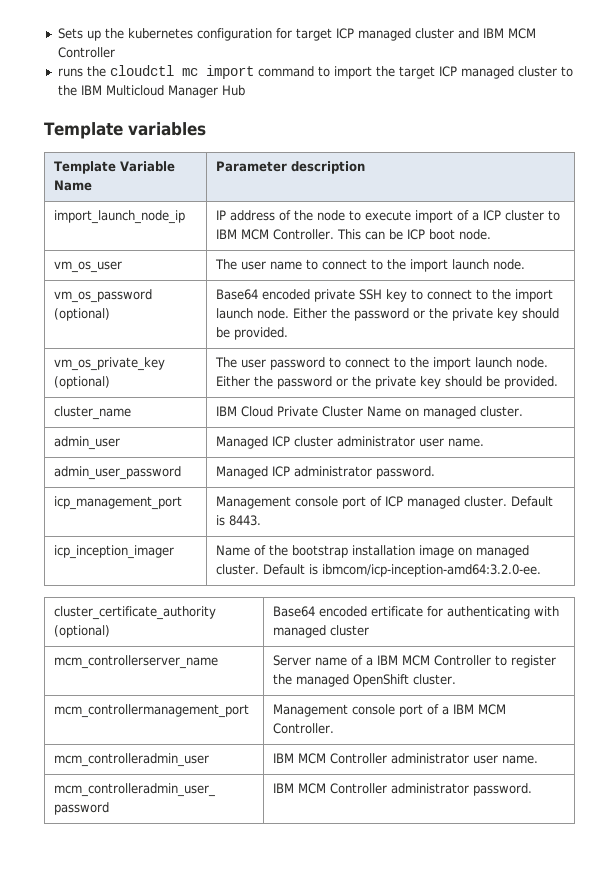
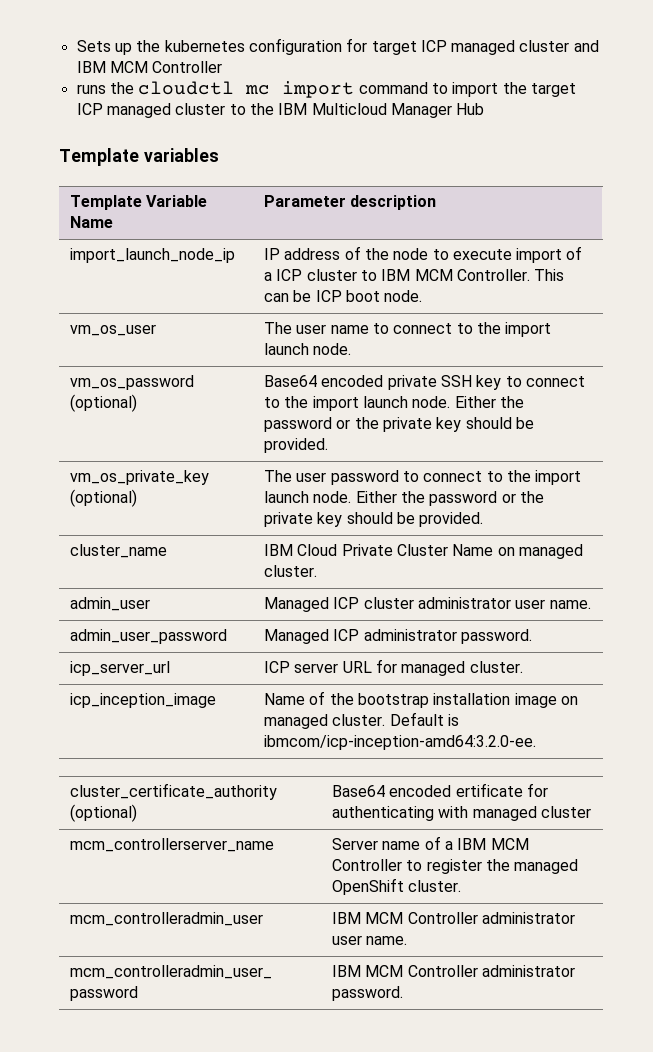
[53,496,182,510] [215,496,553,509] [215,515,261,526] [53,545,174,559] icp_management_port | Management console port of ICP managed cluster. Default is 8443. // icp_inception_imager -> [69,661,170,676] [263,659,523,676] [69,693,216,708] icp_server_url | ICP server URL for managed cluster. // icp_inception_image
[53,704,249,718] [272,704,506,717] [272,723,334,734] // mcm_controllermanagement_port | Management console port of a IBM MCM Controller. -> (462, 886) none

